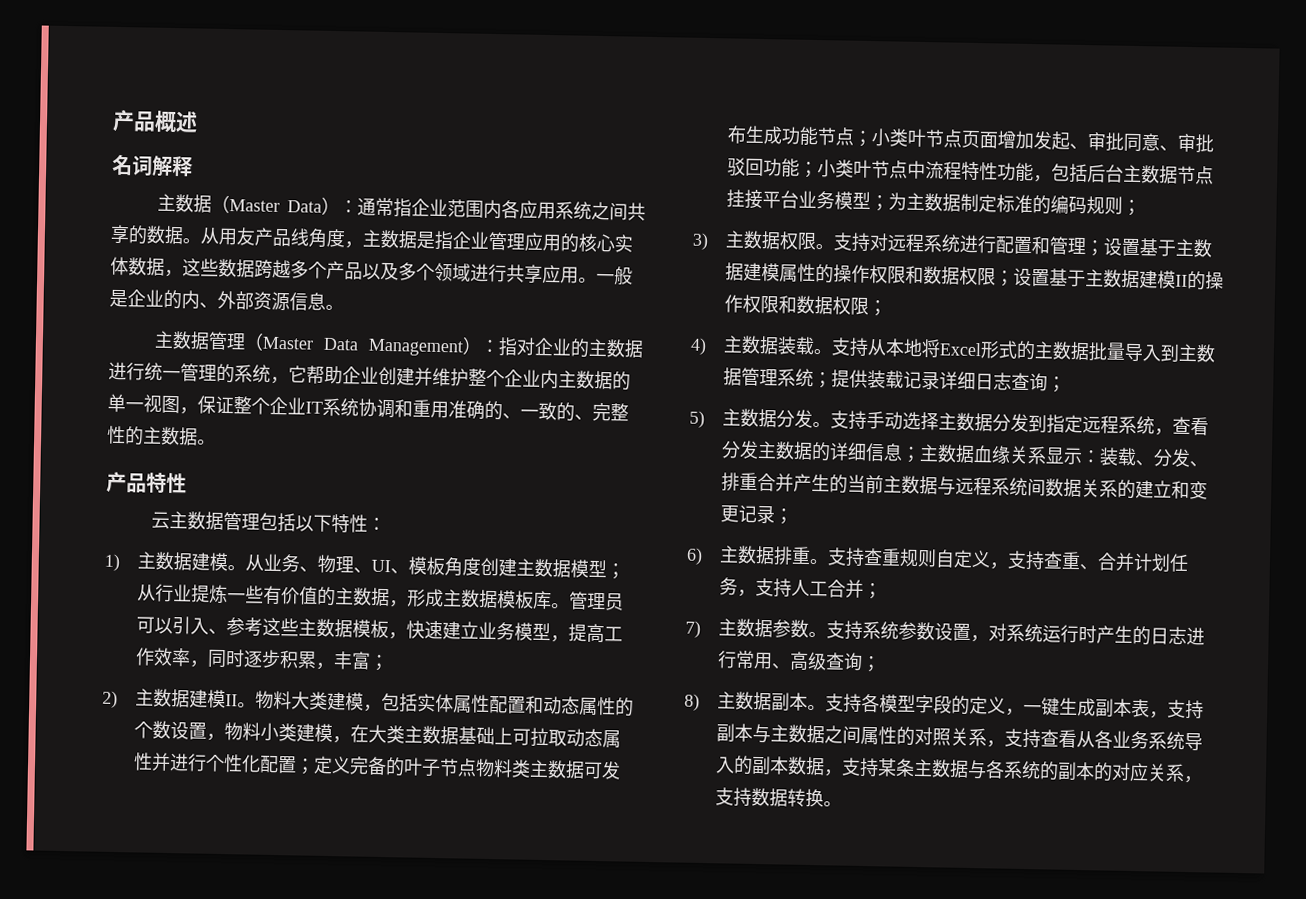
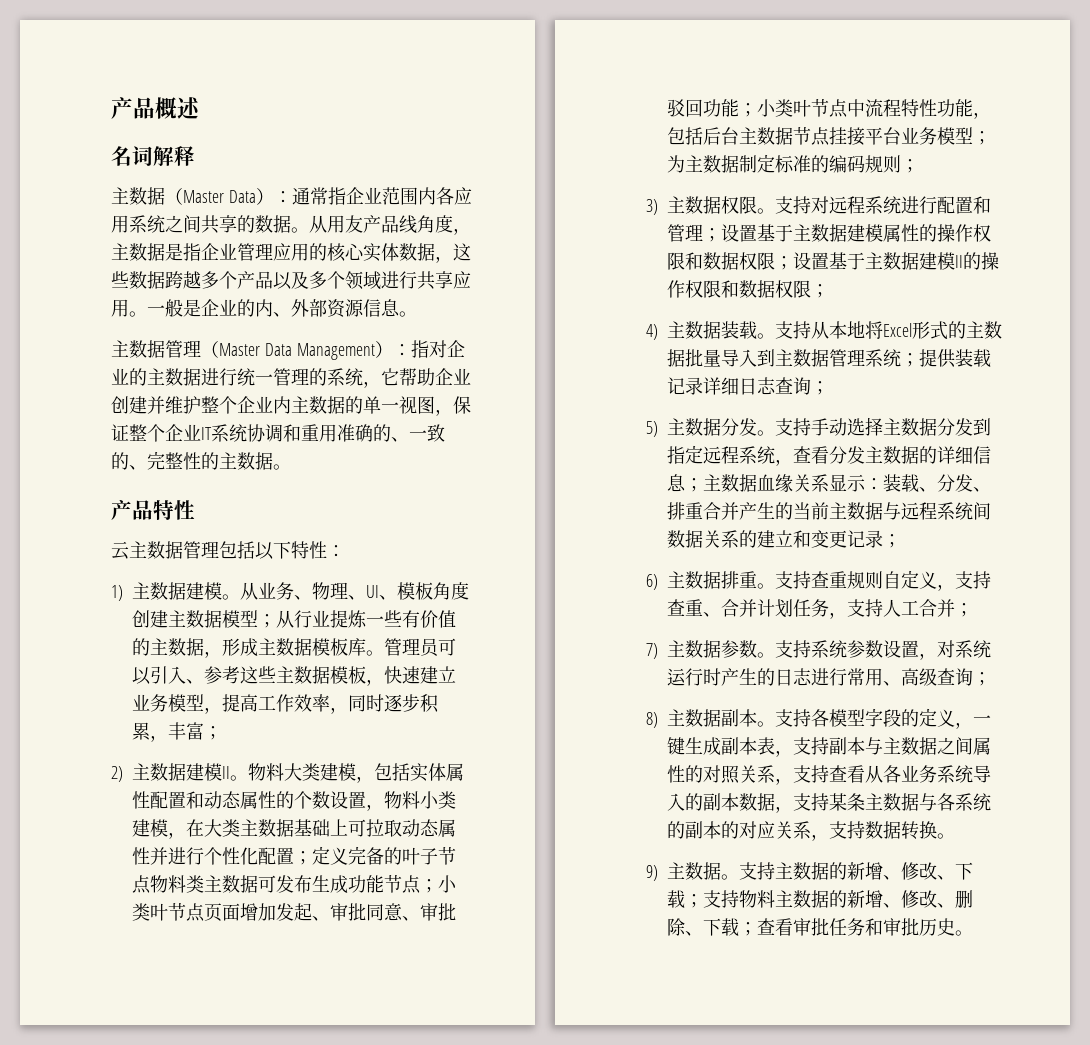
(842, 804) none -> [646,862,973,881] [667,890,973,908] [667,918,973,936] // 9)主数据。支持主数据的新增、修改、下载；支持物料主数据的新增、修改、删除、下载；查看审批任务和审批历史。

